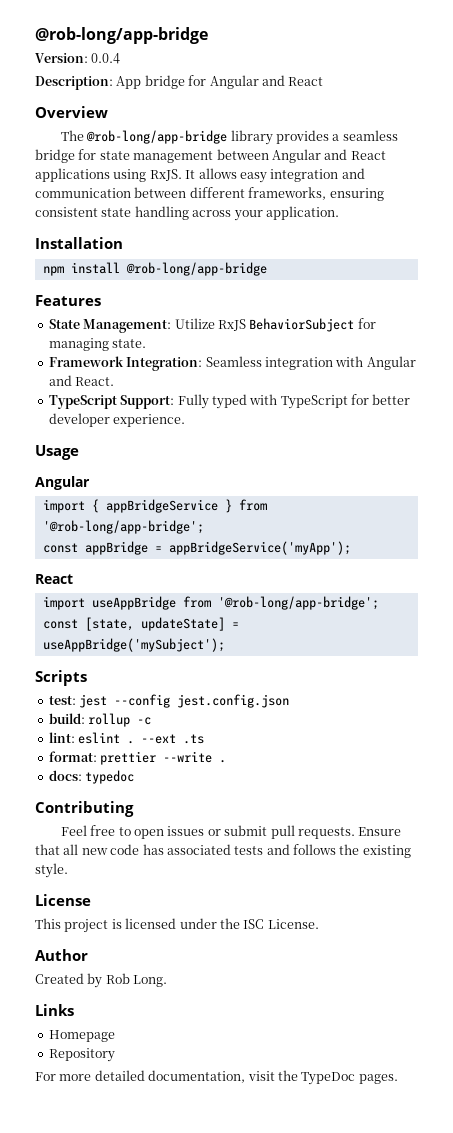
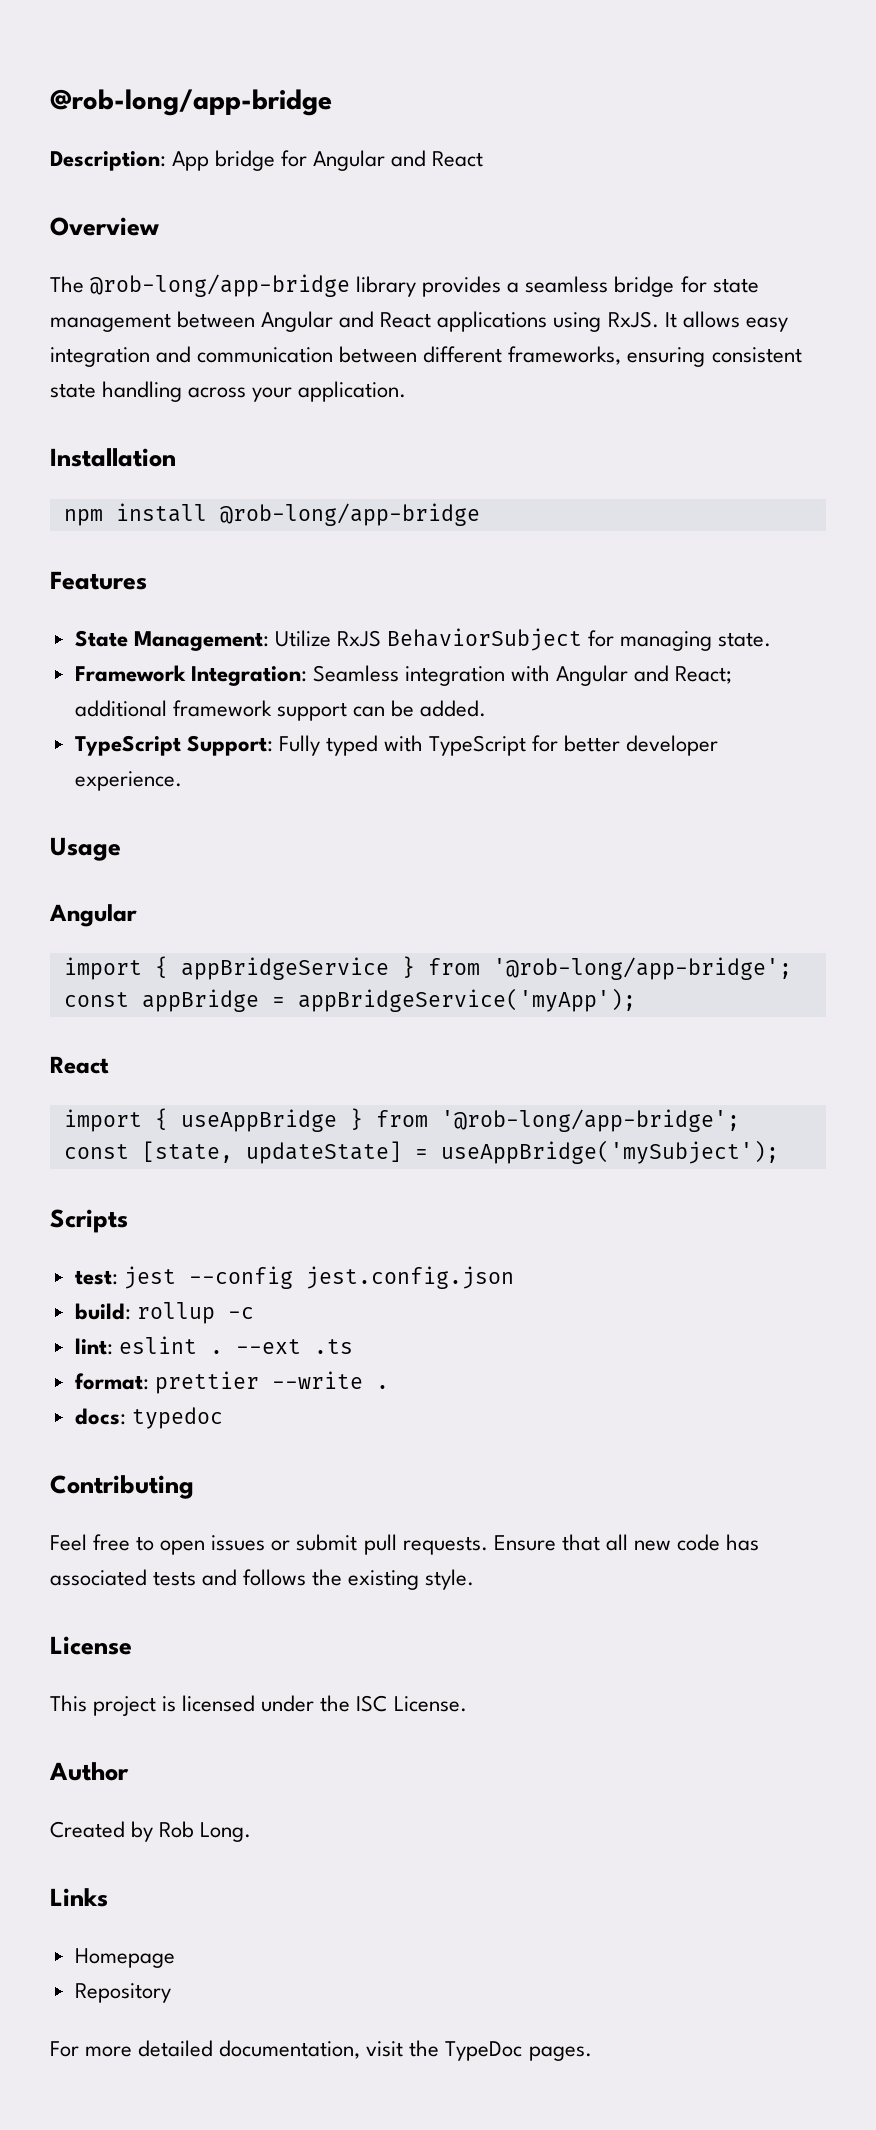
[35,27,208,44] [35,53,121,64] @rob-long/app-bridge // Version: 0.0.4 -> [50,89,332,116] @rob-long/app-bridge
[75,377,115,386] React. -> [675,666,733,684] [74,700,487,721] React; additional framework support can be added.
[91,596,176,610] useAppBridge -> [154,1108,363,1132] { useAppBridge }

